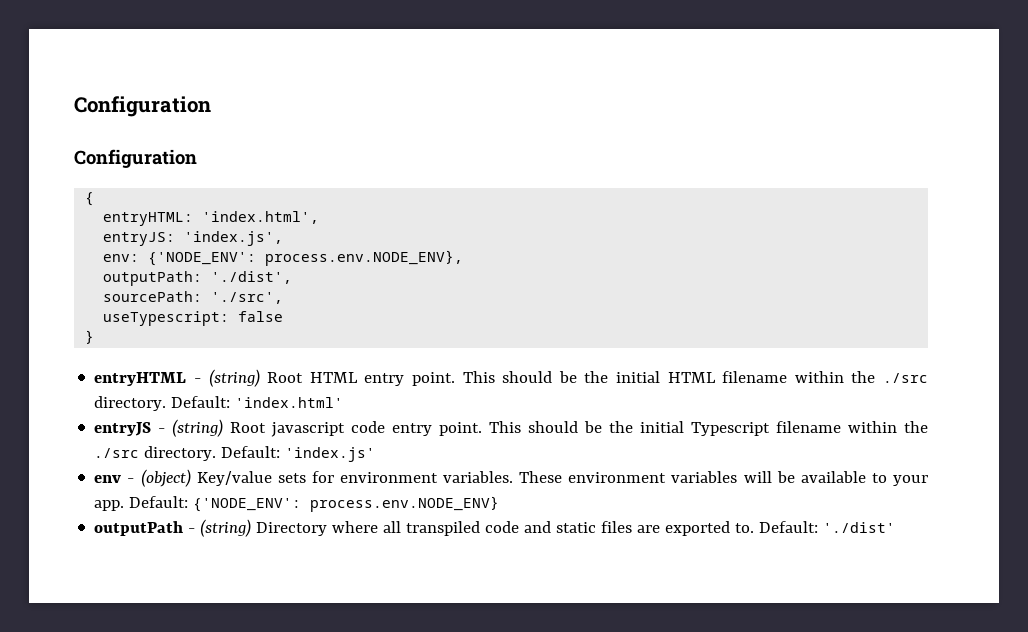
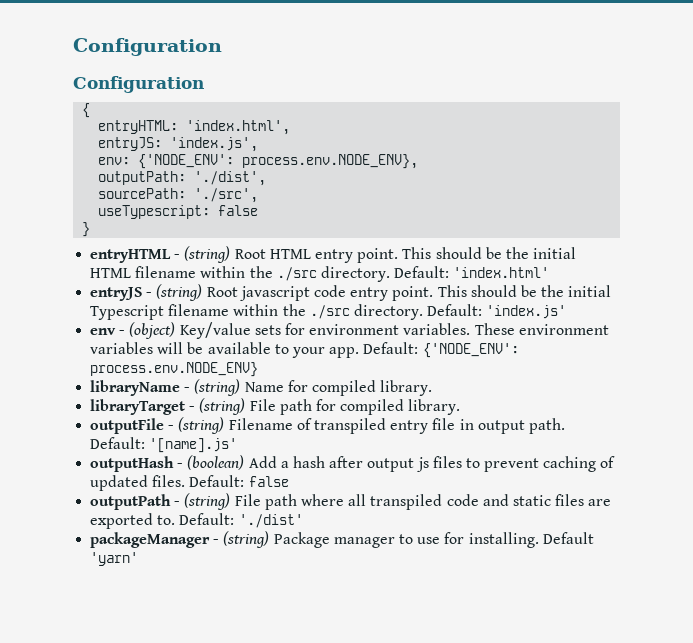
(500, 504) none -> [90,379,433,396] [90,398,461,415] [90,417,565,434] [90,437,238,453] [90,455,616,472] [90,475,289,491] // libraryName - (string) Name for compiled library. // libraryTarget - (string) File path for compiled library. // outputFile - (string) Filename of transpiled entry file in output path. Default: '[name].js' // outputHash - (boolean) Add a hash after output js files to prevent caching of updated files. Default: false
[256,522,328,536] Directory -> [234,494,297,510] File path
(896, 527) none -> [90,531,594,548] [90,552,139,566] // packageManager - (string) Package manager to use for installing. Default 'yarn'

